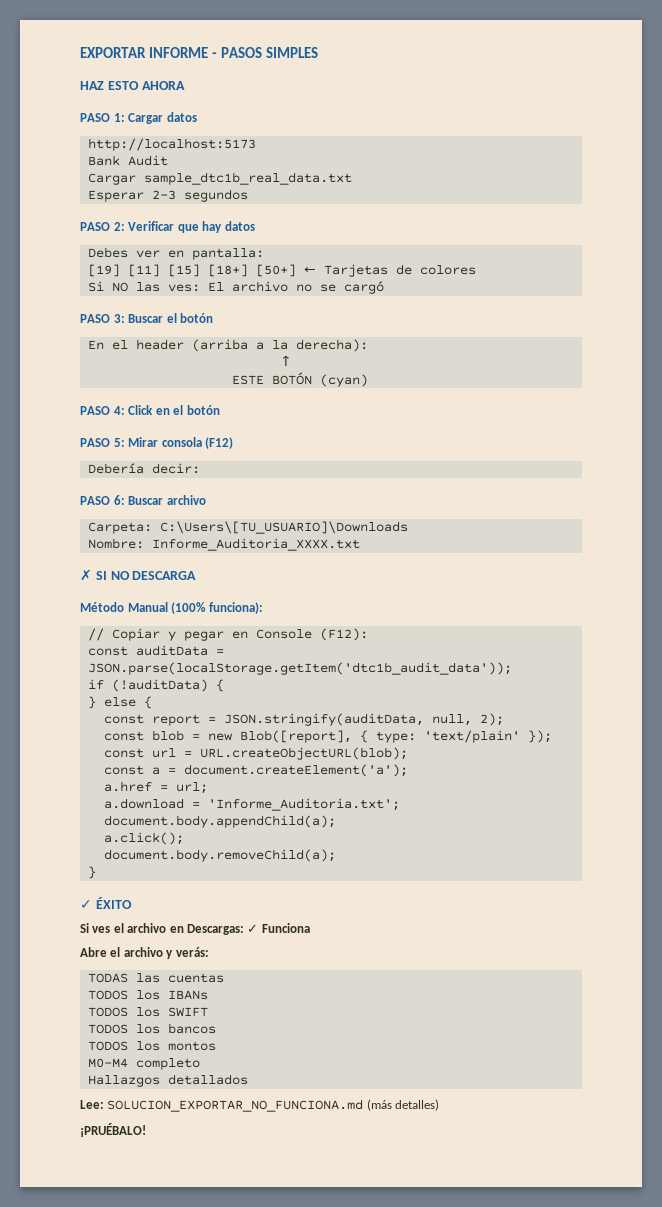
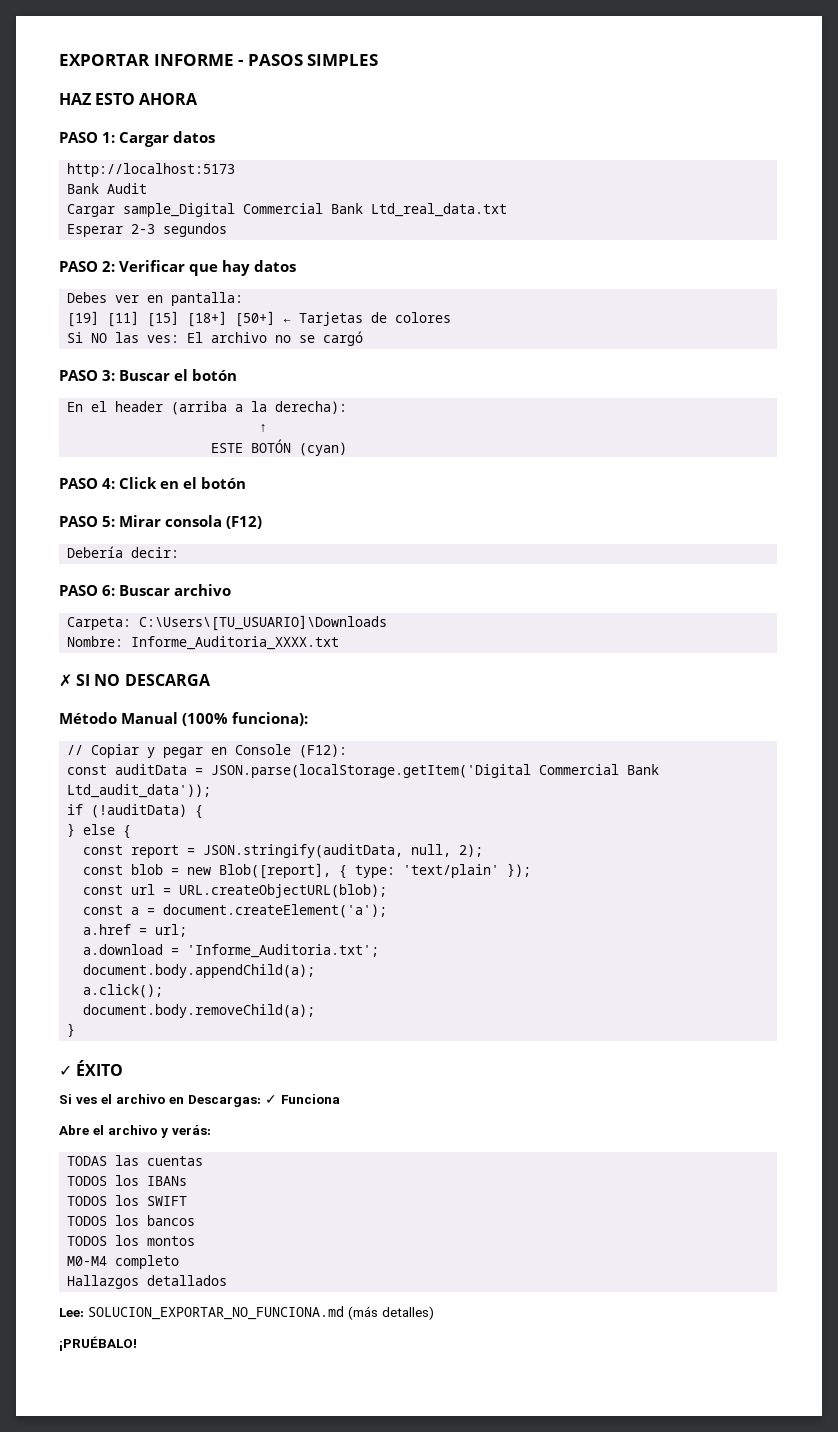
[143,172,352,185] sample_dtc1b_real_data.txt -> [123,203,508,217] sample_Digital Commercial Bank Ltd_real_data.txt
[87,662,512,675] JSON.parse(localStorage.getItem('dtc1b_audit_data')); -> [211,764,660,778] [67,784,212,798] JSON.parse(localStorage.getItem('Digital Commercial Bank Ltd_audit_data'));

